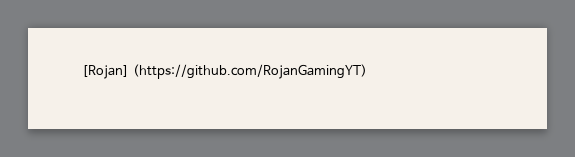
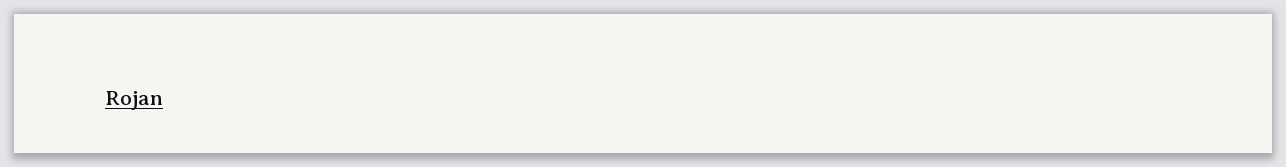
[82,64,367,79] [Rojan] (https://github.com/RojanGamingYT) -> [105,91,163,110] Rojan

